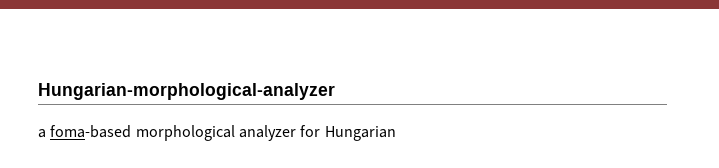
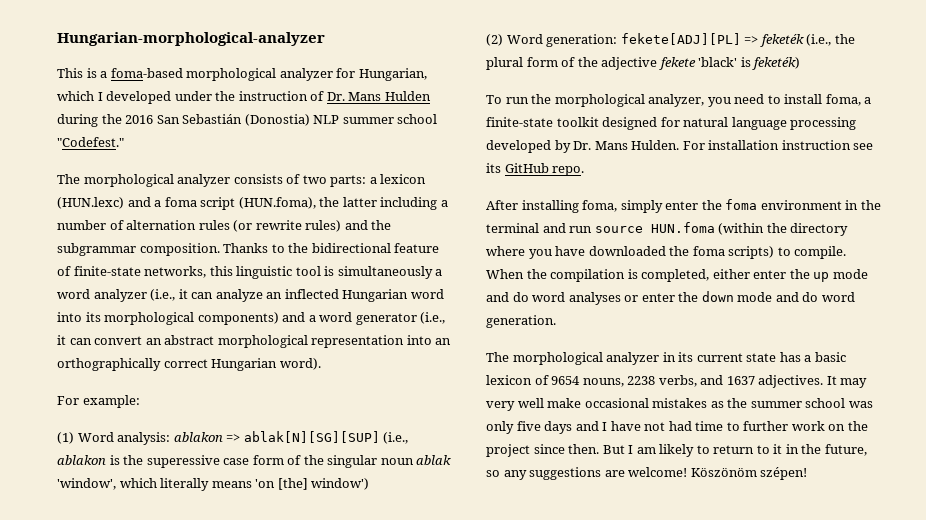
(335, 91) none -> [57,68,97,78] This is
[324,126,396,141] Hungarian -> [358,68,427,81] [57,91,431,104] [57,114,438,127] [57,137,124,147] [57,174,427,187] [57,197,448,210] [57,220,392,232] [57,243,440,256] [57,266,443,279] [57,289,444,302] [57,312,446,325] [57,335,452,348] [57,358,321,371] [57,395,140,408] [57,431,409,445] [57,455,452,468] [57,478,370,491] [486,33,855,47] [486,57,801,70] [486,94,872,107] [486,117,857,130] [486,140,874,153] [486,163,585,176] [486,199,881,213] [486,222,849,236] [486,246,847,259] [486,269,868,282] [486,291,855,305] [486,315,556,328] [486,352,846,365] [486,375,868,388] [486,398,873,411] [486,421,868,434] [486,444,867,457] [486,467,808,480] Hungarian, which I developed under the instruction of Dr. Mans Hulden during the 2016 San Sebastián (Donostia) NLP summer school "Codefest." // The morphological analyzer consists of two parts: a lexicon (HUN.lexc) and a foma script (HUN.foma), the latter including a number of alternation rules (or rewrite rules) and the subgrammar composition. Thanks to the bidirectional feature of finite-state networks, this linguistic tool is simultaneously a word analyzer (i.e., it can analyze an inflected Hungarian word into its morphological components) and a word generator (i.e., it can convert an abstract morphological representation into an orthographically correct Hungarian word). // For example: // (1) Word analysis: ablakon => ablak[N][SG][SUP] (i.e., ablakon is the superessive case form of the singular noun ablak 'window', which literally means 'on [the] window') // (2) Word generation: fekete[ADJ][PL] => feketék (i.e., the plural form of the adjective fekete 'black' is feketék) // To run the morphological analyzer, you need to install foma, a finite-state toolkit designed for natural language processing developed by Dr. Mans Hulden. For installation instruction see its GitHub repo. // After installing foma, simply enter the foma environment in the terminal and run source HUN.foma (within the directory where you have downloaded the foma scripts) to compile. When the compilation is completed, either enter the up mode and do word analyses or enter the down mode and do word generation. // The morphological analyzer in its current state has a basic lexicon of 9654 nouns, 2238 verbs, and 1637 adjectives. It may very well make occasional mistakes as the summer school was only five days and I have not had time to further work on the project since then. But I am likely to return to it in the future, so any suggestions are welcome! Köszönöm szépen!

